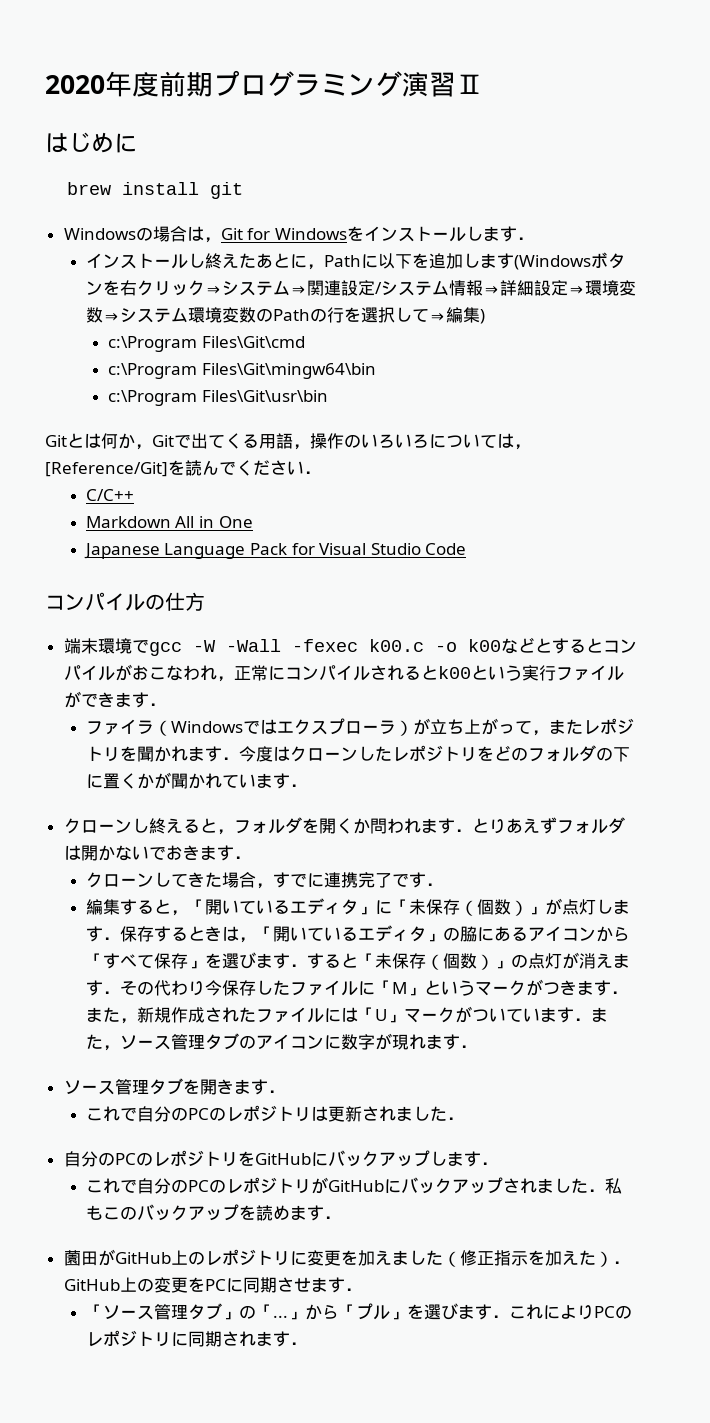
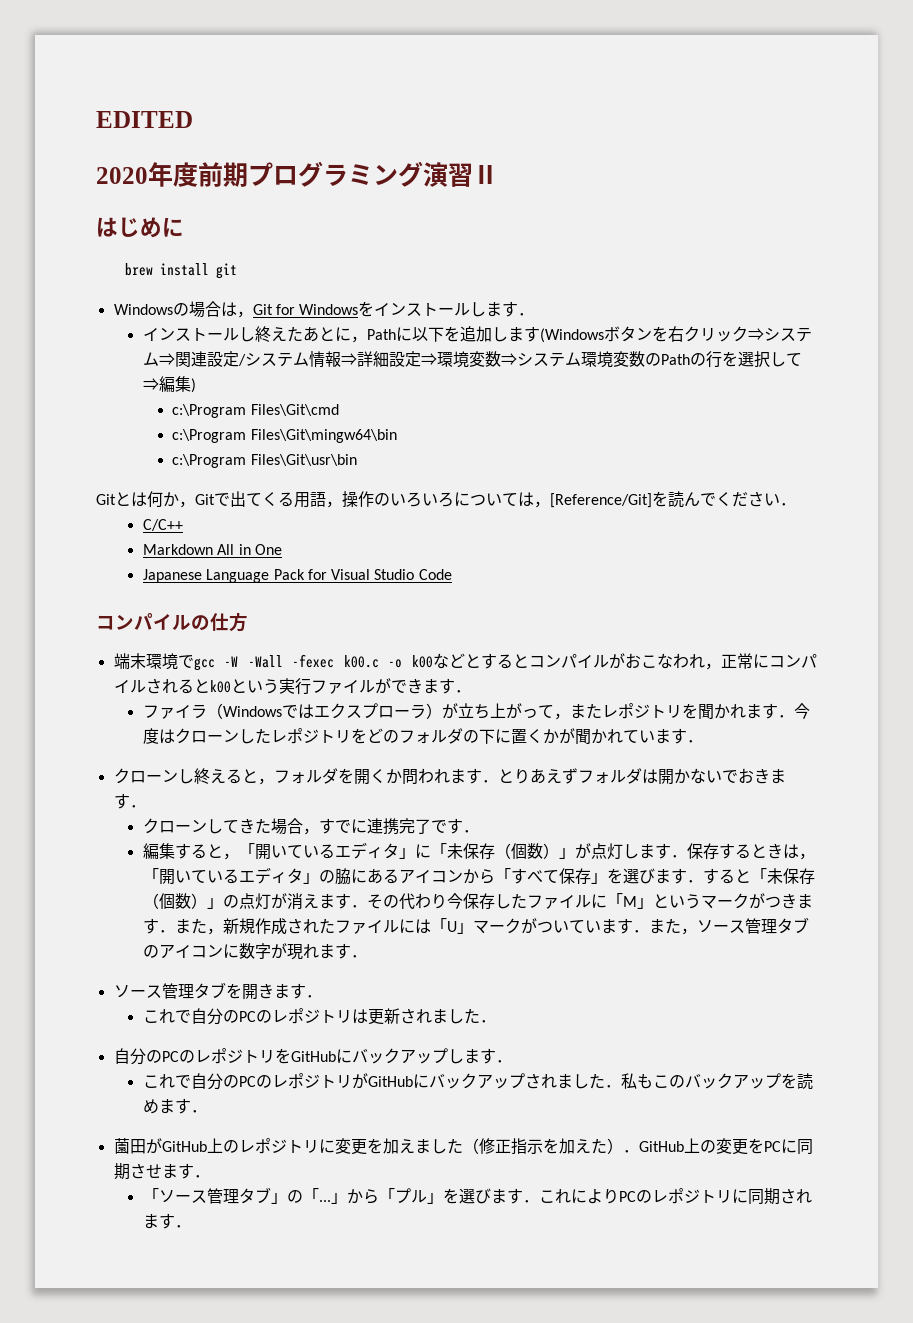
(45, 84) none -> [96,111,193,128] EDITED //

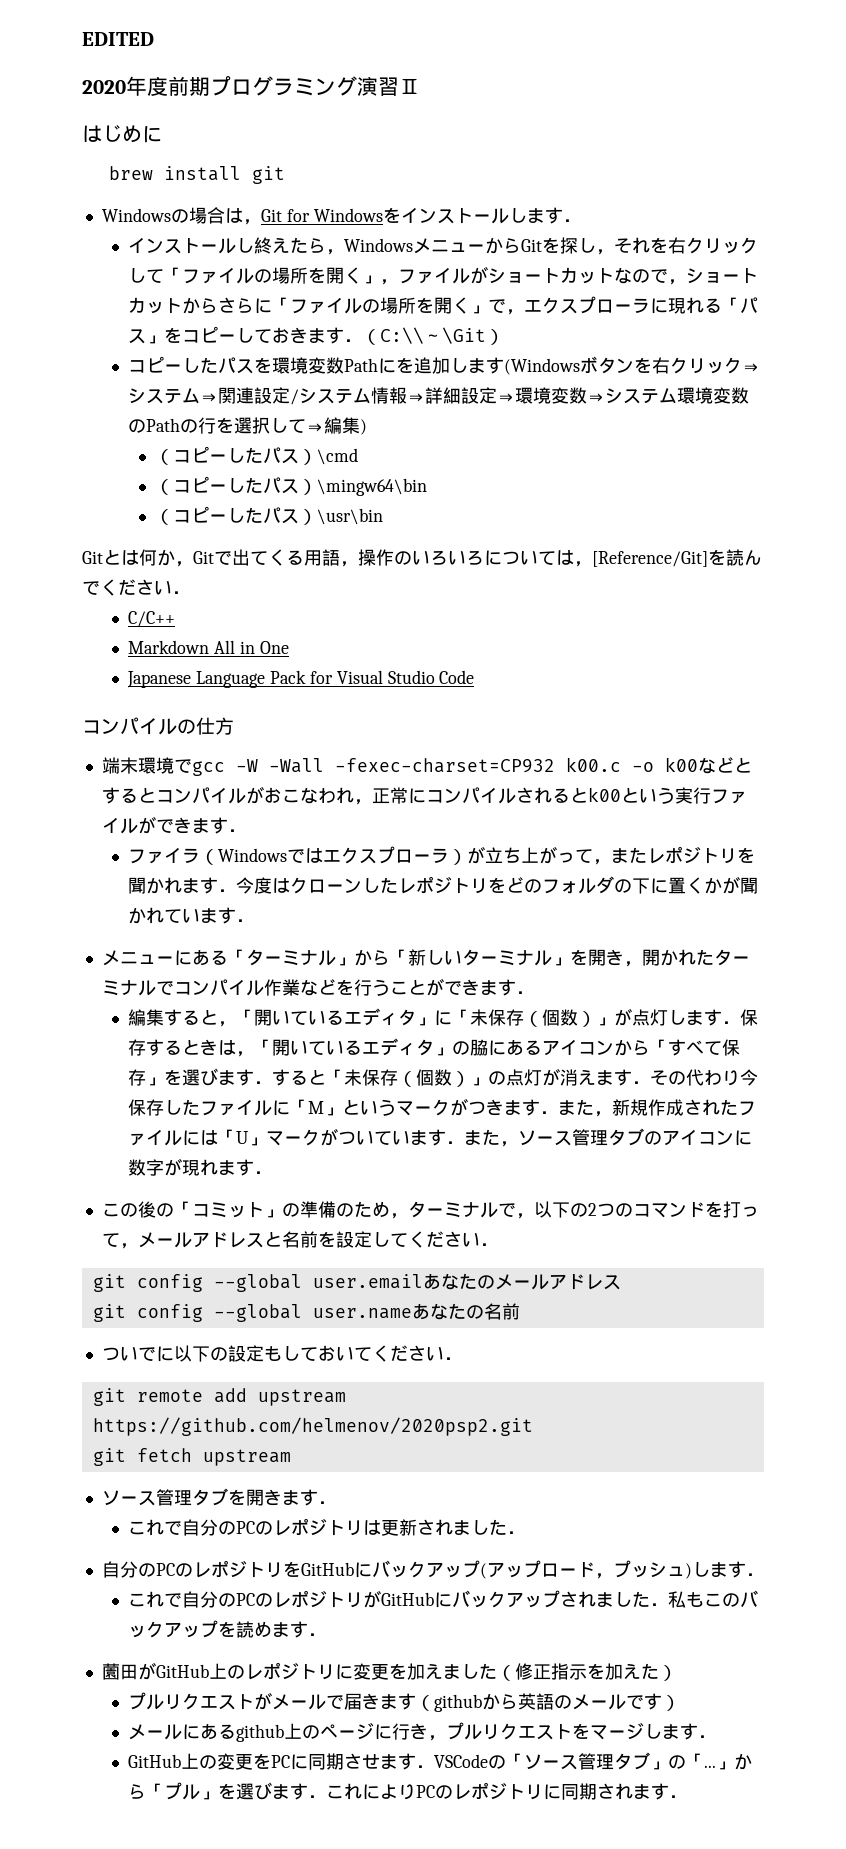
[302,326,444,343] あとに，Pathに以下 -> [308,237,759,255] [128,266,759,285] [128,296,759,315] [128,326,505,345] [128,356,397,374] ら，WindowsメニューからGitを探し，それを右クリックして「ファイルの場所を開く」，ファイルがショートカットなので，ショートカットからさらに「ファイルの場所を開く」で，エクスプローラに現れる「パス」をコピーしておきます．（C:\\～\Git） // コピーしたパスを環境変数Pathに
[172,404,339,418] [172,429,397,443] [172,454,357,468] c:\Program Files\Git\cmd // c:\Program Files\Git\mingw64\bin // c:\Program Files\Git\usr\bin -> [154,446,358,465] [154,476,427,496] [154,506,383,525] （コピーしたパス）\cmd // （コピーしたパス）\mingw64\bin // （コピーしたパス）\usr\bin
[292,654,335,668] -fexec -> [334,758,555,773] -fexec-charset=CP932
[113,768,786,785] [113,793,146,809] [142,818,447,835] クローンし終えると，フォルダを開くか問われます．とりあえずフォルダは開かないでおきます． // クローンしてきた場合，すでに連携完了で -> [101,949,750,967] [101,978,498,996] メニューにある「ターミナル」から「新しいターミナル」を開き，開かれたターミナルでコンパイル作業などを行うことができま
(367, 956) none -> [101,1201,759,1219] [101,1231,498,1249] [92,1273,621,1292] [92,1303,520,1322] [101,1345,462,1362] [92,1388,346,1406] [92,1417,533,1436] [92,1448,291,1466] // この後の「コミット」の準備のため，ターミナルで，以下の2つのコマンドを打って，メールアドレスと名前を設定してください． // git config --global user.emailあなたのメールアドレス // git config --global user.nameあなたの名前 // ついでに以下の設定もしておいてください． // git remote add upstream https://github.com/helmenov/2020psp2.git // git fetch upstream
(448, 1056) none -> [479,1560,692,1579] (アップロード，プッシュ)
[622,1150,639,1153] ． -> [128,1692,681,1712] [128,1722,717,1742] // プルリクエストがメールで届きます（githubから英語のメールです） // メールにあるgithub上のページに行き，プルリクエストをマージします． //
(210, 1176) // -> [434,1754,507,1769] VSCodeの

